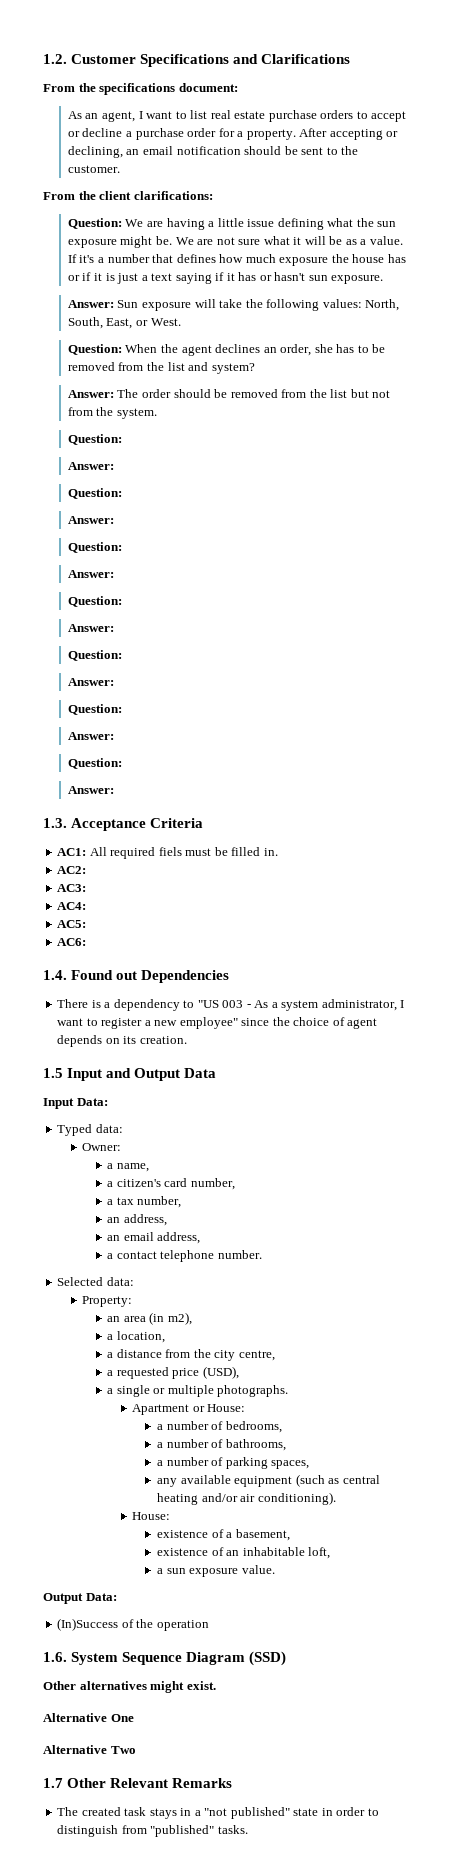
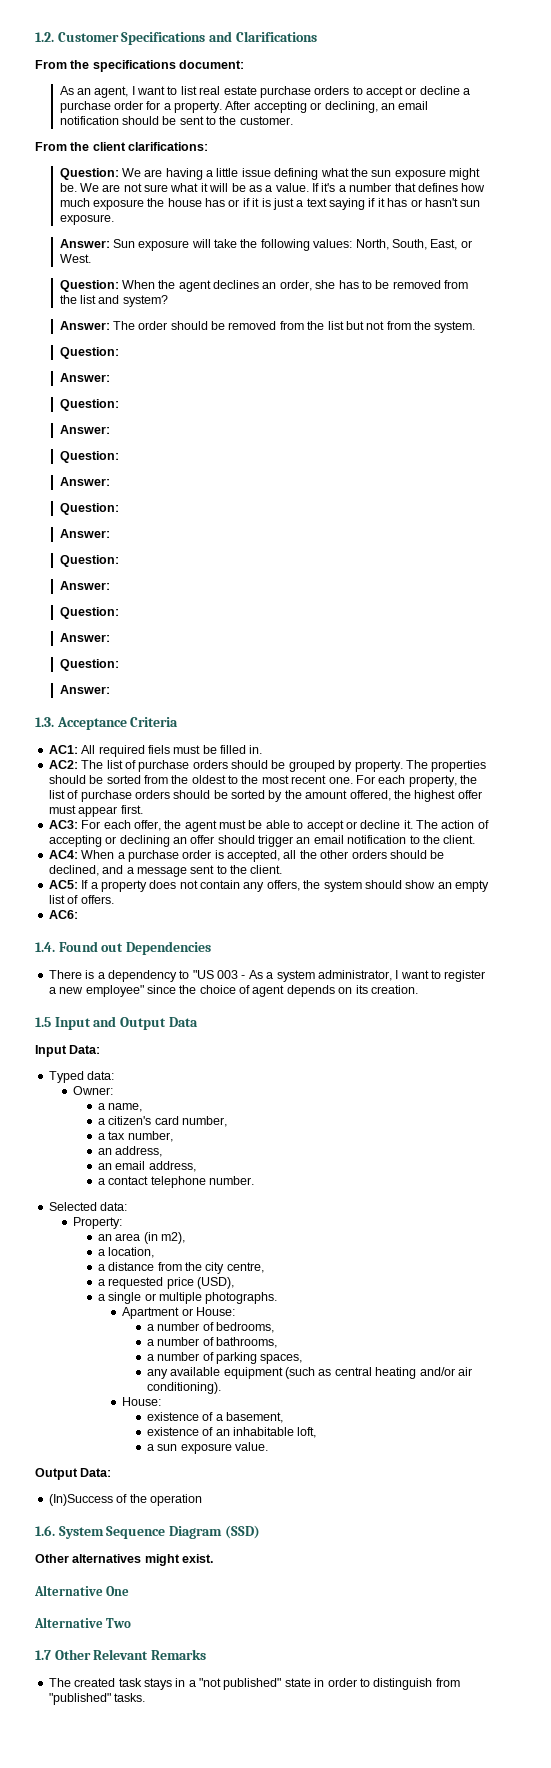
[57,884,87,892] [57,902,87,910] [57,920,87,928] // AC3: // AC4: // AC5: -> [81,760,487,772] [48,775,477,787] [48,790,482,802] [48,805,143,817] [48,820,489,832] [48,835,476,847] [48,850,445,862] [48,865,283,877] [48,880,489,892] [48,895,114,904] The list of purchase orders should be grouped by property. The properties should be sorted from the oldest to the most recent one. For each property, the list of purchase orders should be sorted by the amount offered, the highest offer must appear first. // AC3: For each offer, the agent must be able to accept or decline it. The action of accepting or declining an offer should trigger an email notification to the client. // AC4: When a purchase order is accepted, all the other orders should be declined, and a message sent to the client. // AC5: If a property does not contain any offers, the system should show an empty list of offers.

